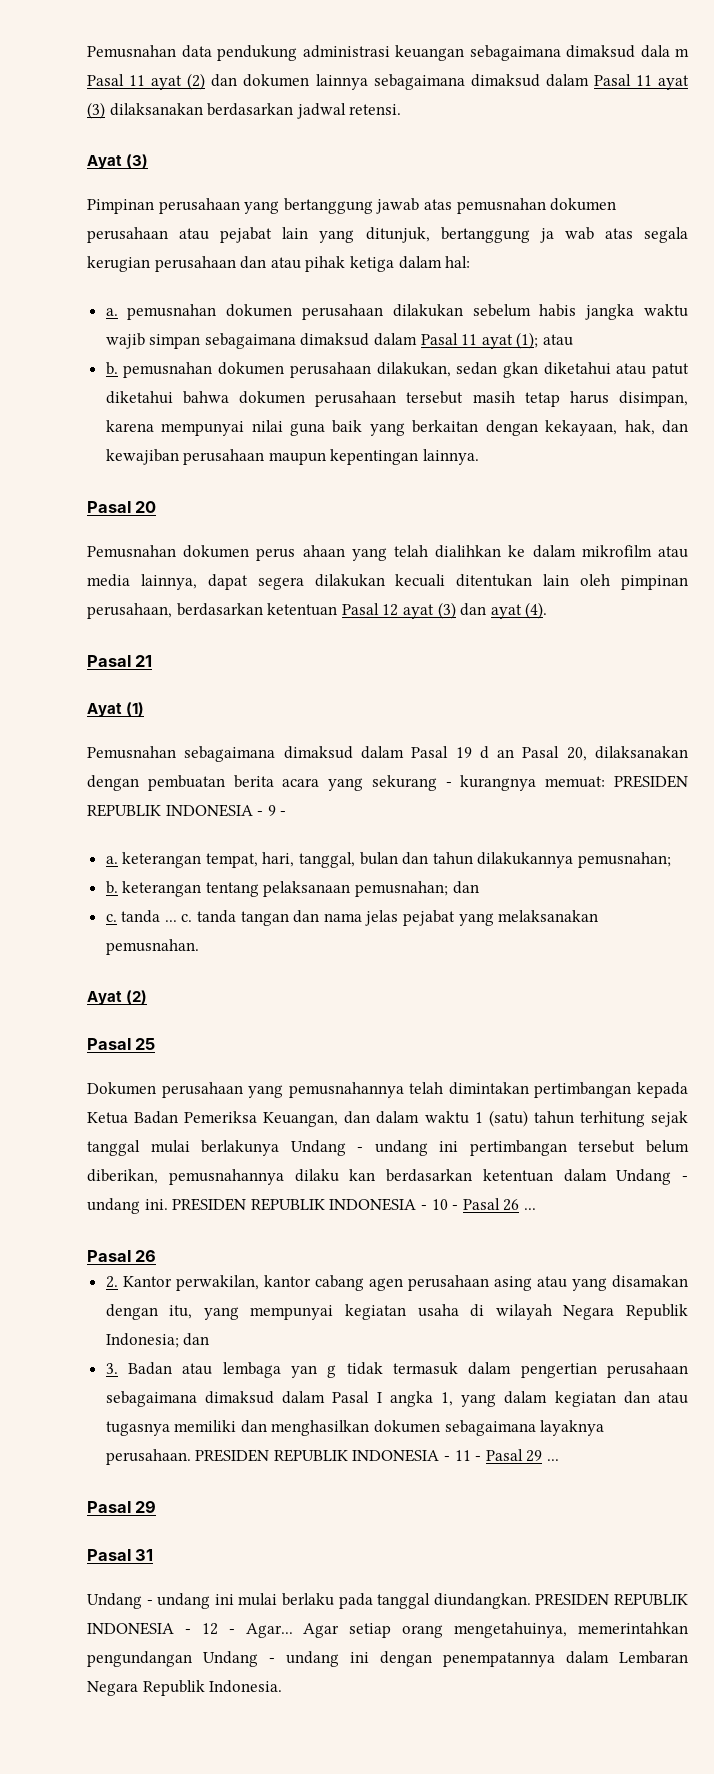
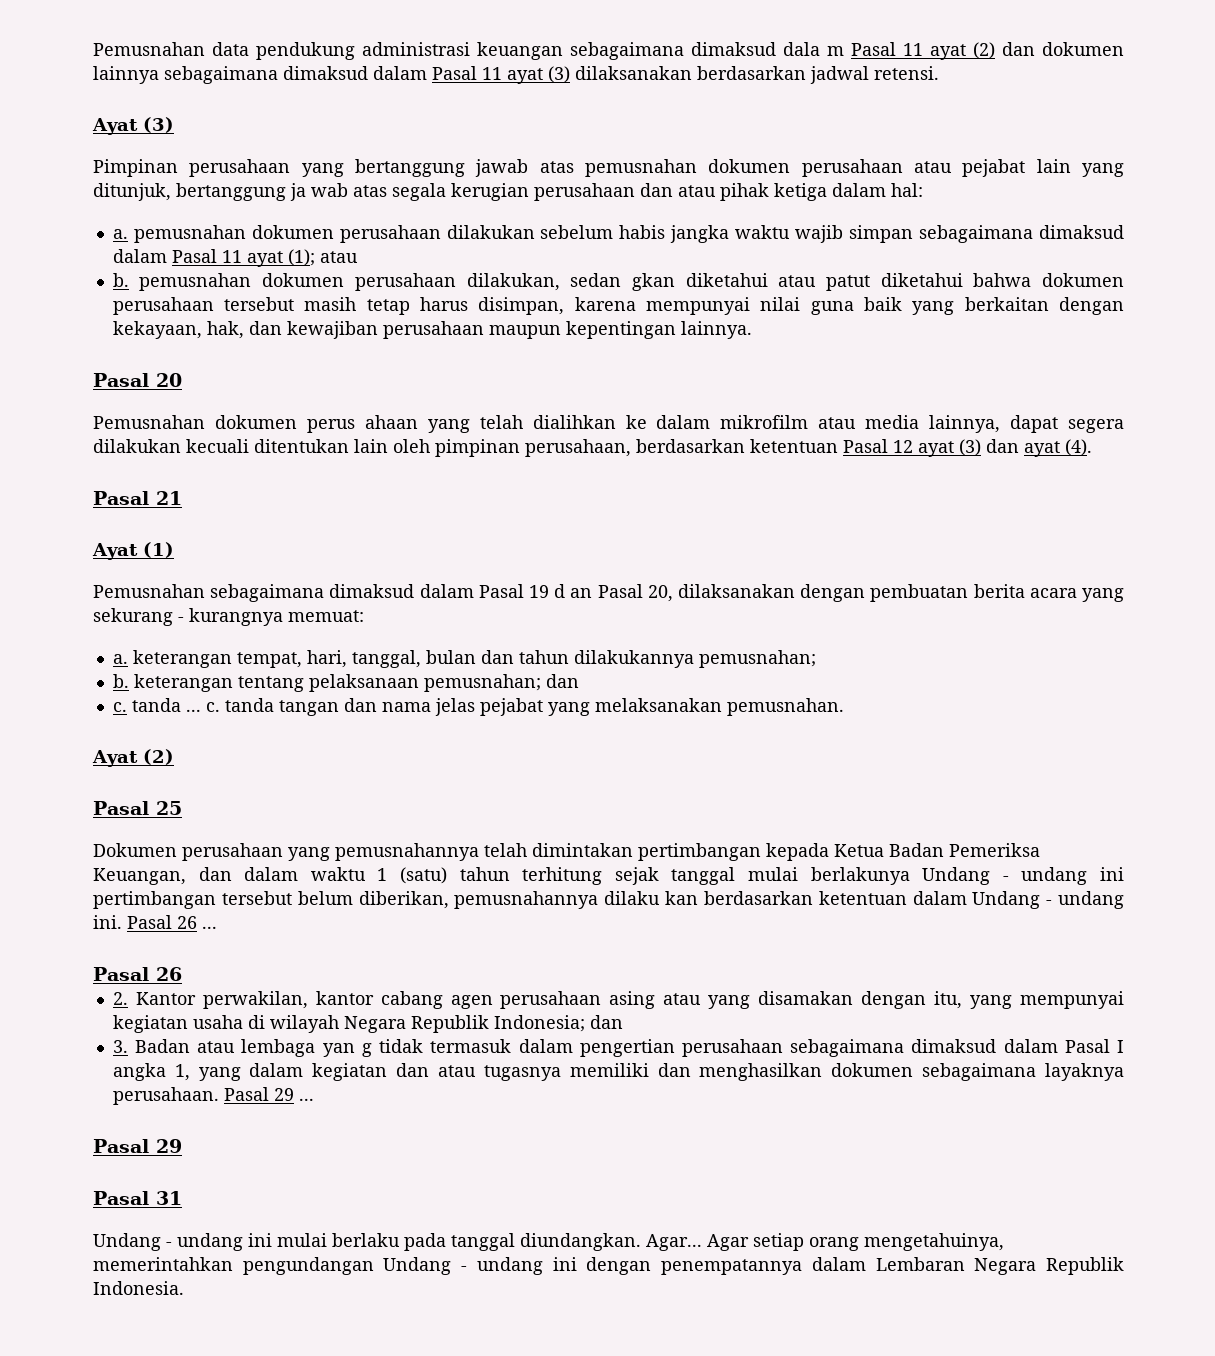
[614,775,688,788] [87,804,287,817] PRESIDEN REPUBLIK INDONESIA - 9 - -> (364, 616) none
[172,1198,459,1211] PRESIDEN REPUBLIK INDONESIA - 10 - -> (122, 922) none
[195,1449,482,1462] PRESIDEN REPUBLIK INDONESIA - 11 - -> (219, 1096) none
[535,1593,689,1606] [87,1622,235,1635] PRESIDEN REPUBLIK INDONESIA - 12 - -> (641, 1242) none

